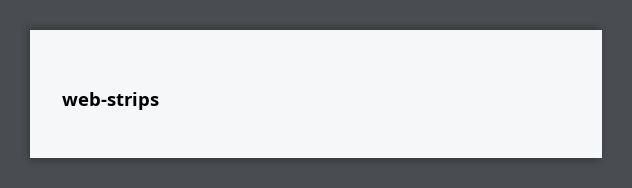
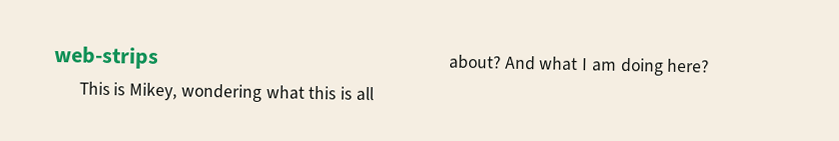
(159, 101) none -> [78,81,374,102] [449,54,710,76] // This is Mikey, wondering what this is all about? And what I am doing here?

